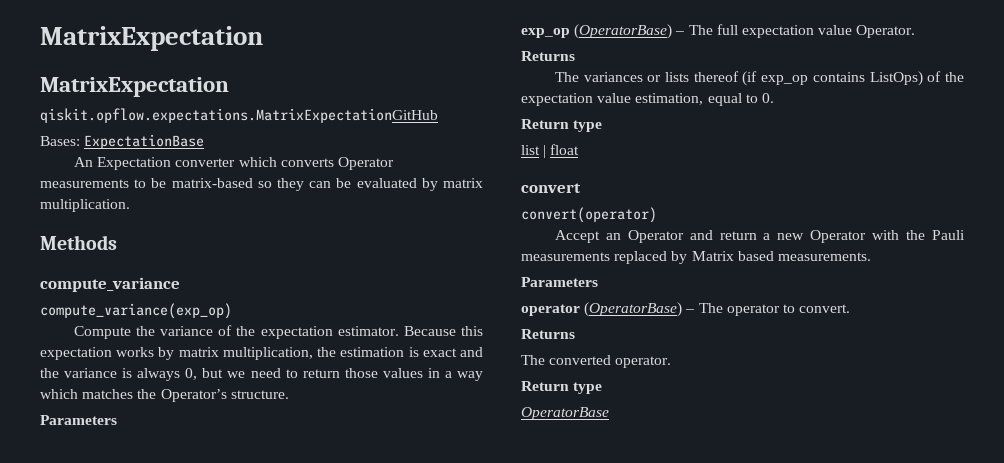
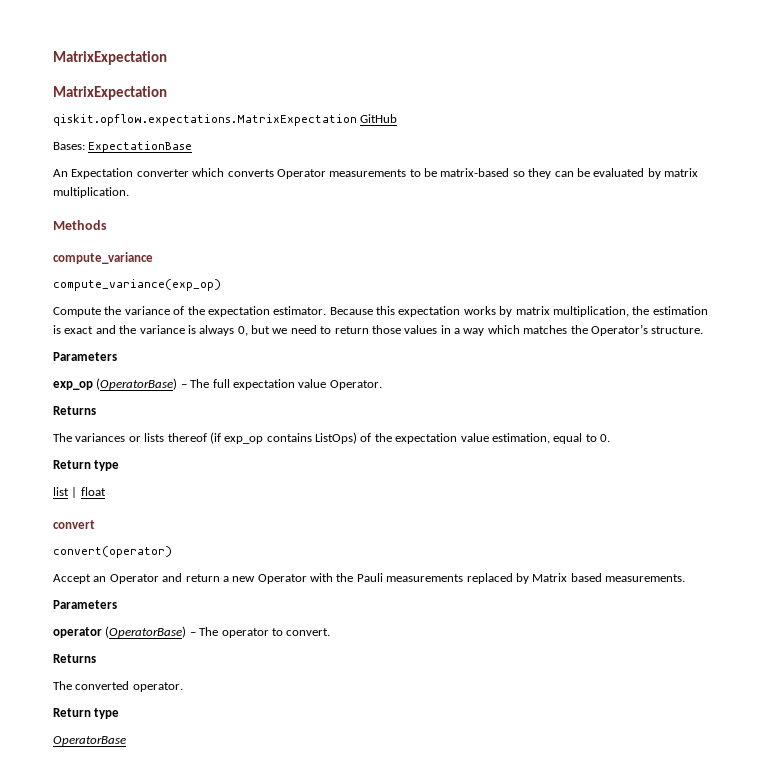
[40,108,438,123] qiskit.opflow.expectations.MatrixExpectationGitHub -> [53,114,398,126] qiskit.opflow.expectations.MatrixExpectation GitHub

